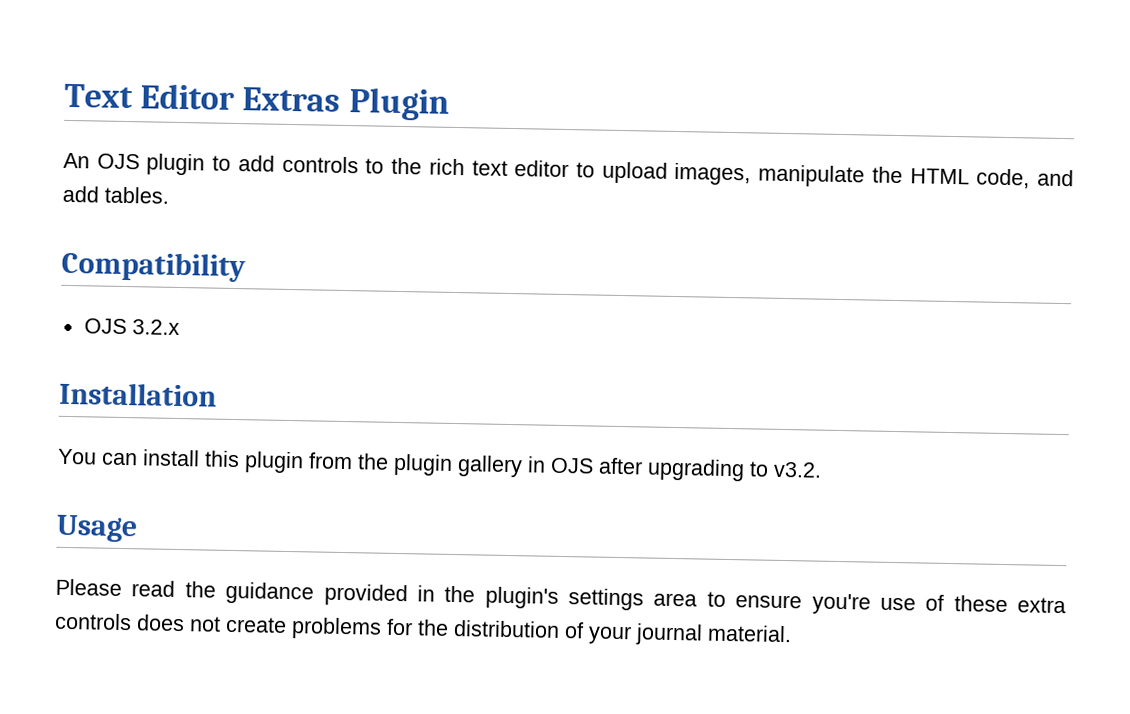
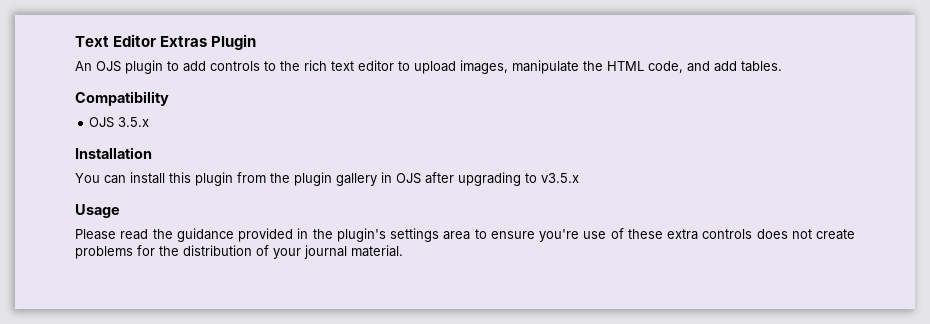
[131,319,180,335] 3.2.x -> [118,117,150,127] 3.5.x
[773,461,822,478] v3.2. -> [541,173,579,183] v3.5.x

